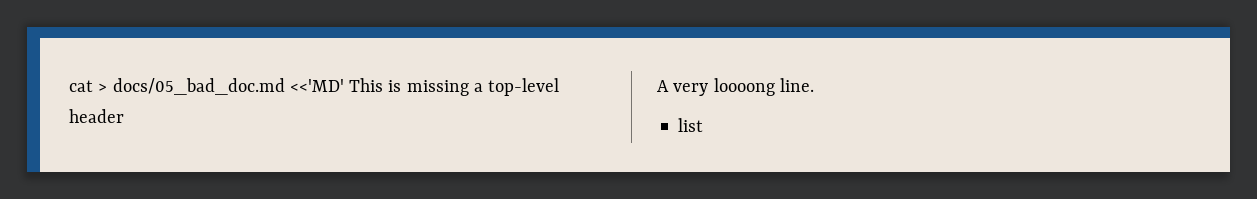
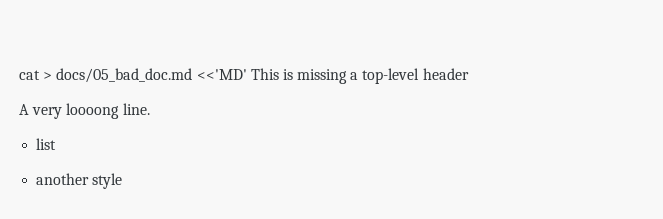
(704, 125) none -> [36,173,123,189] // another style

